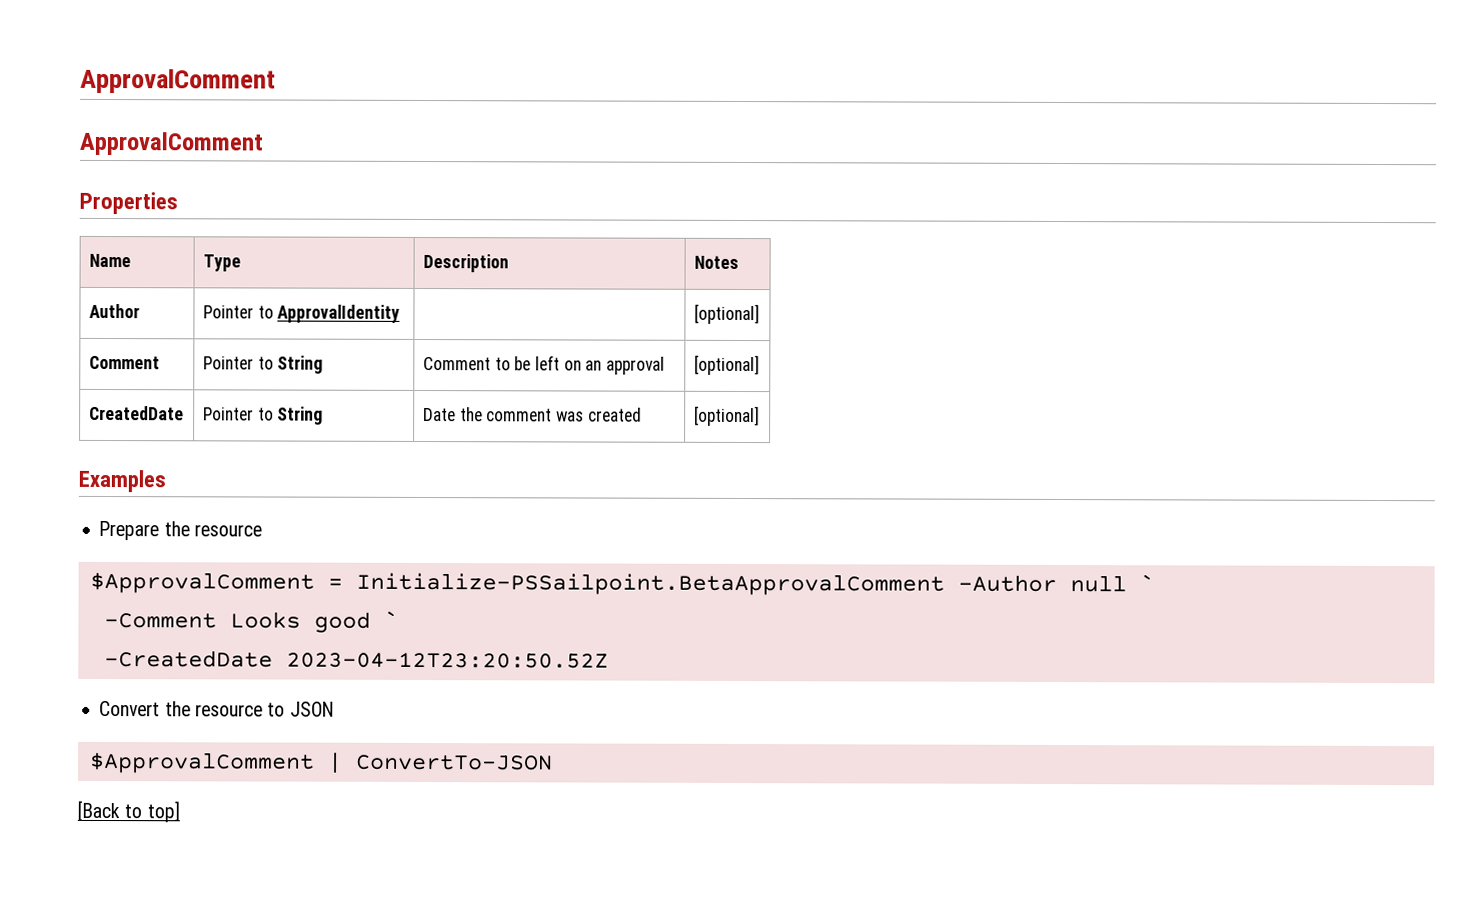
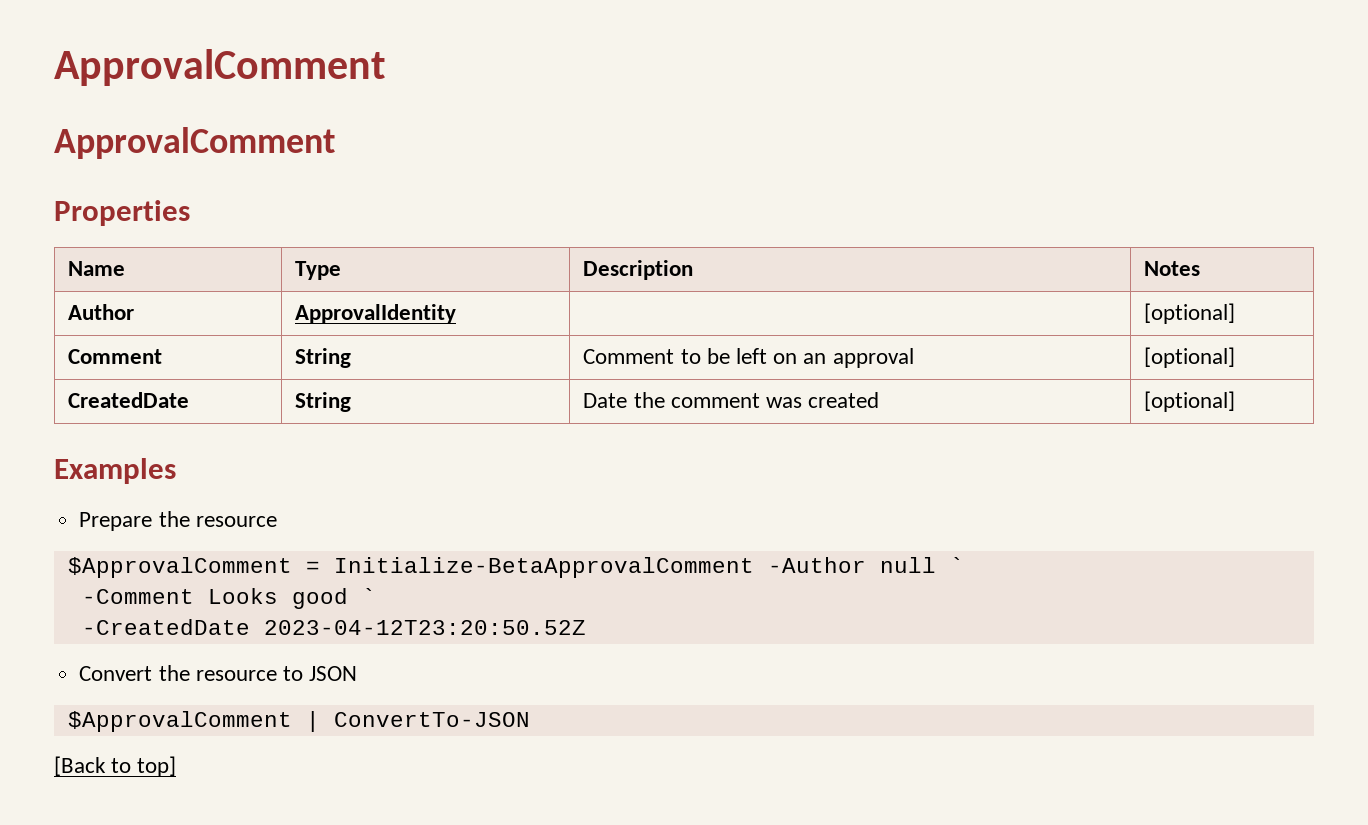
[202,305,274,319] Pointer to -> (135, 312) none
[202,356,274,370] Pointer to -> (163, 356) none
[202,407,274,421] Pointer to -> (190, 400) none
[355,572,945,596] Initialize-PSSailpoint.BetaApprovalComment -> [333,557,754,578] Initialize-BetaApprovalComment

